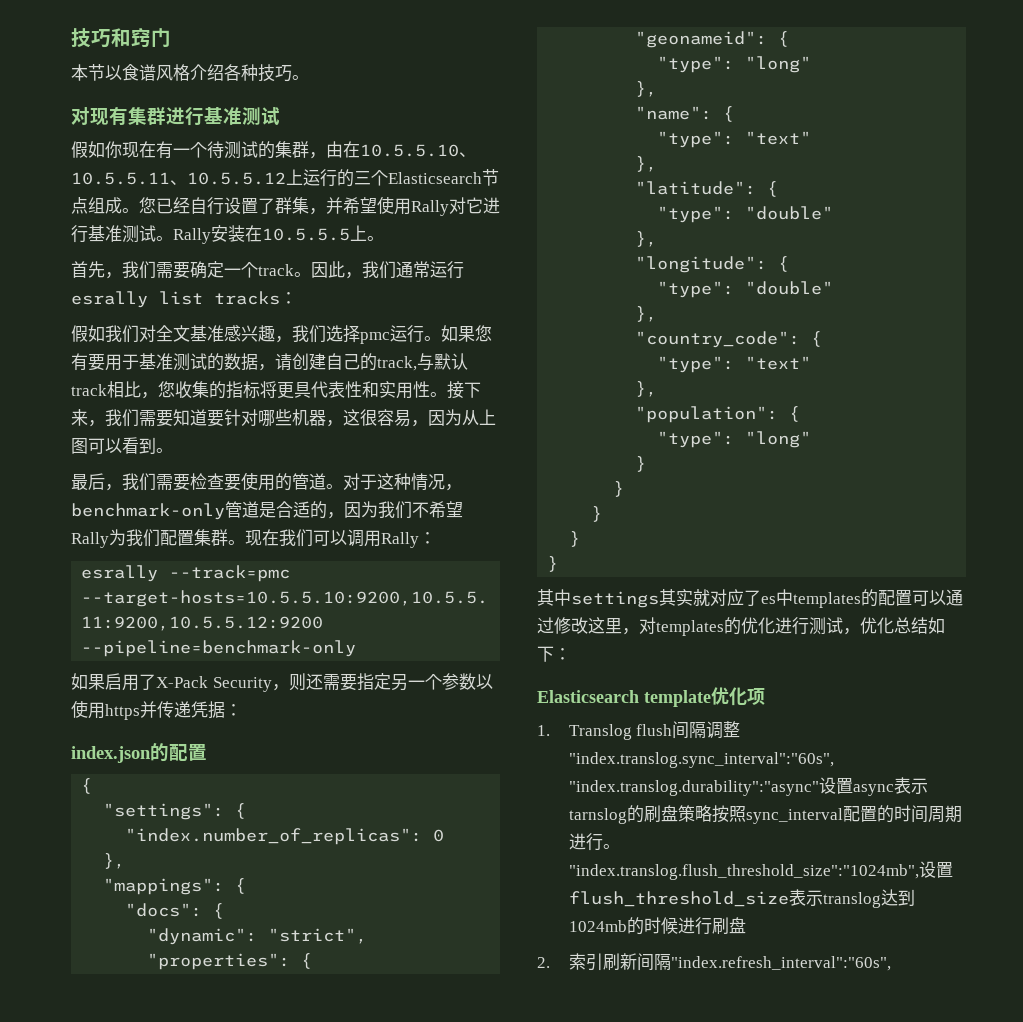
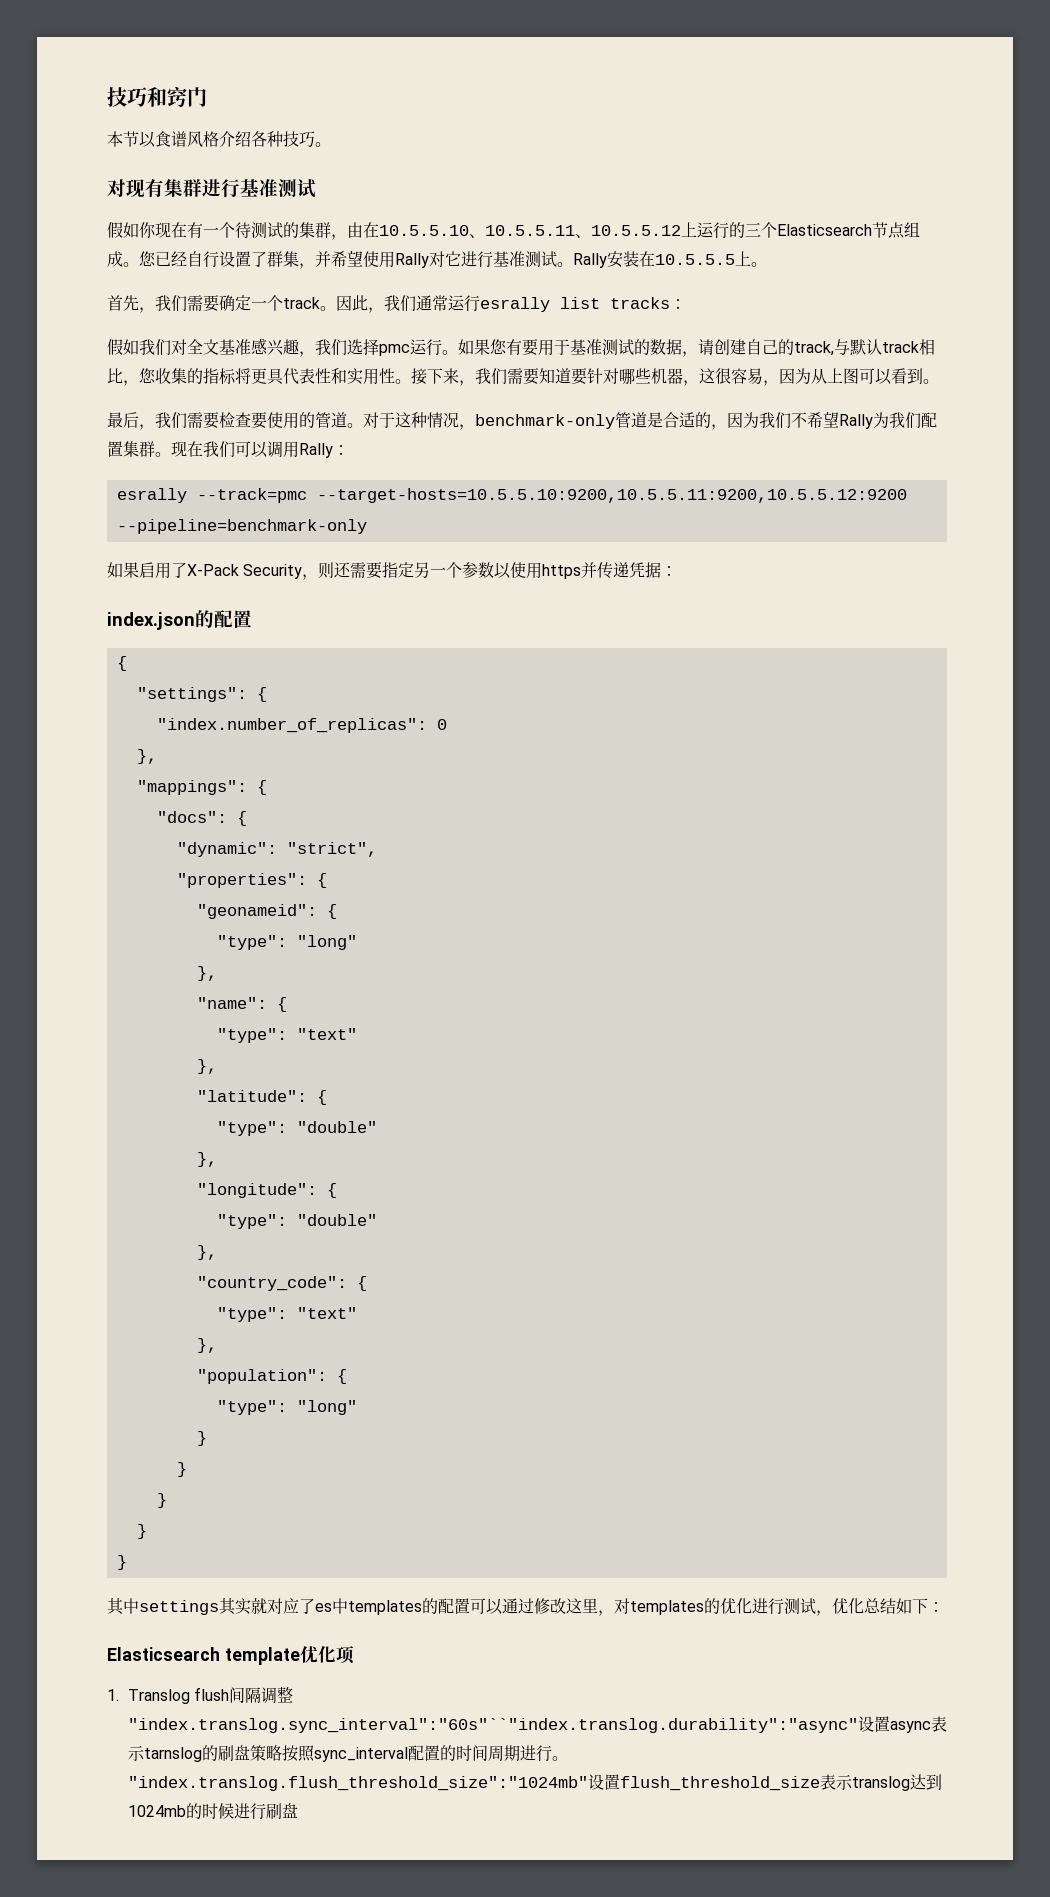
[568,752,834,768] [568,780,819,796] "index.translog.sync_interval":"60s", "index.translog.durability":"async" -> [127,1718,858,1733] "index.translog.sync_interval":"60s"``"index.translog.durability":"async"
[568,864,919,880] "index.translog.flush_threshold_size":"1024mb", -> [127,1776,588,1791] "index.translog.flush_threshold_size":"1024mb"
[537,953,891,971] // 2.索引刷新间隔"index.refresh_interval":"60s", -> (298, 1810) none

